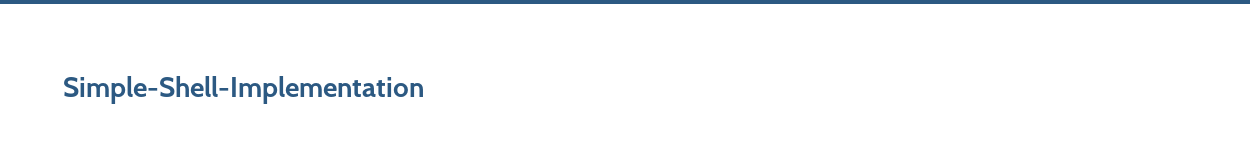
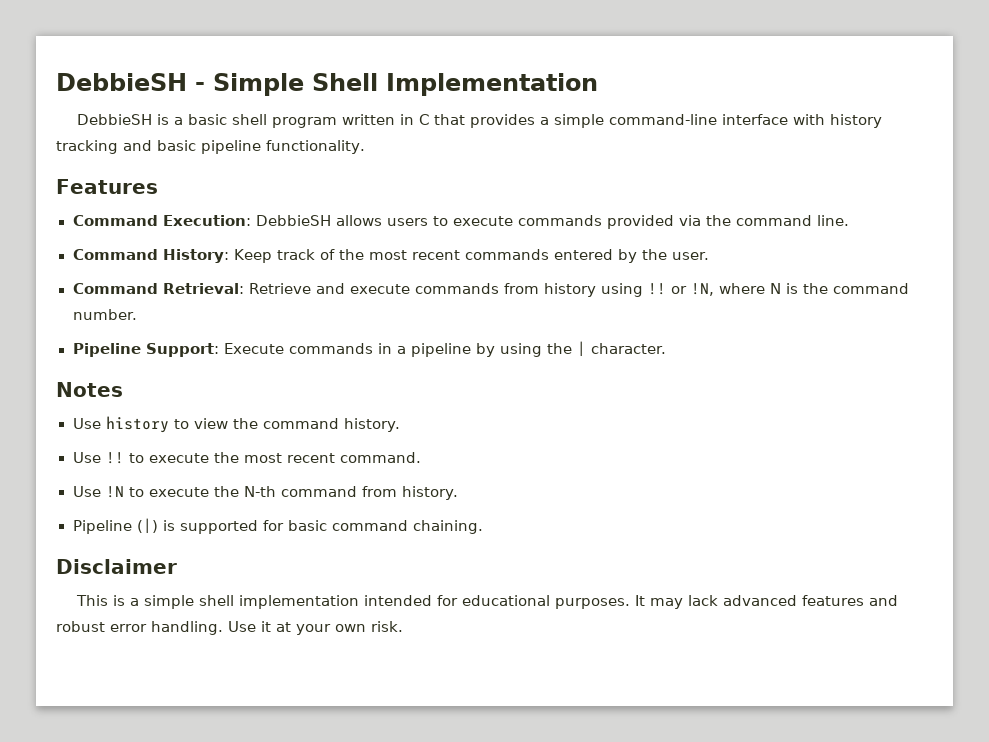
[63,76,424,104] Simple-Shell-Implementation -> [56,73,598,96] [77,114,883,128] [56,140,365,154] [56,179,158,194] [72,215,849,229] [72,249,710,263] [72,283,909,297] [72,309,138,320] [72,341,667,357] [56,382,123,397] [72,416,401,433] [72,452,421,464] [72,486,459,500] [72,518,483,534] [56,559,177,574] [76,595,899,609] [56,621,403,635] DebbieSH - Simple Shell Implementation // DebbieSH is a basic shell program written in C that provides a simple command-line interface with history tracking and basic pipeline functionality. // Features // Command Execution: DebbieSH allows users to execute commands provided via the command line. // Command History: Keep track of the most recent commands entered by the user. // Command Retrieval: Retrieve and execute commands from history using !! or !N, where N is the command number. // Pipeline Support: Execute commands in a pipeline by using the | character. // Notes // Use history to view the command history. // Use !! to execute the most recent command. // Use !N to execute the N-th command from history. // Pipeline (|) is supported for basic command chaining. // Disclaimer // This is a simple shell implementation intended for educational purposes. It may lack advanced features and robust error handling. Use it at your own risk.

